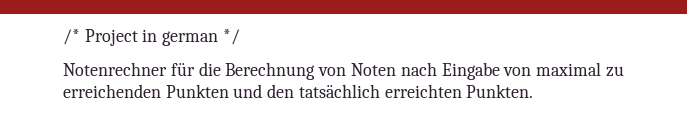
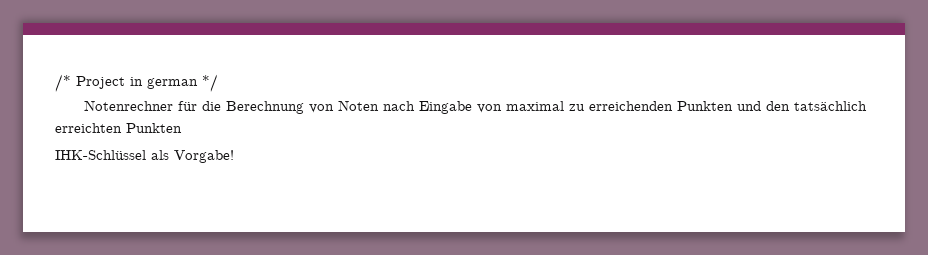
[466,84,534,98] Punkten. -> [126,123,182,133] [55,150,234,163] Punkten // IHK-Schlüssel als Vorgabe!

